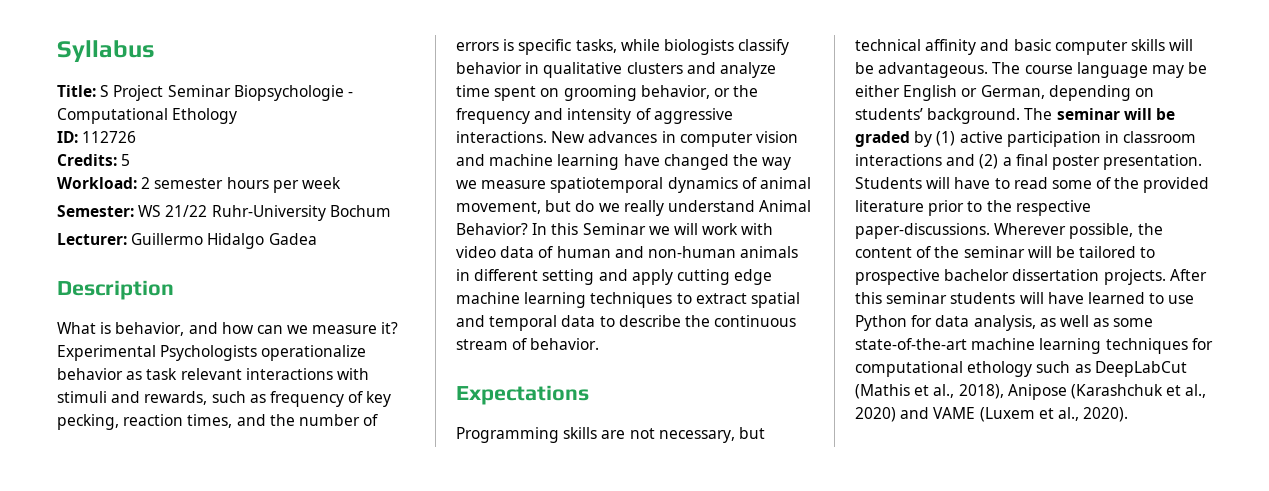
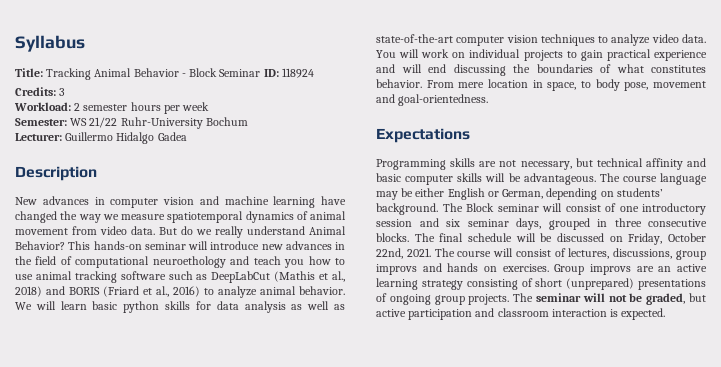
[100,85,353,101] [57,108,238,124] [57,131,137,143] S Project Seminar Biopsychologie - Computational Ethology // ID: 112726 -> [46,68,314,80] Tracking Animal Behavior - Block Seminar ID: 118924
[121,154,131,166] 5 -> [59,88,66,96] 3
[57,322,399,336] [57,345,367,361] [57,368,369,380] [57,391,392,407] [57,414,379,430] [456,39,790,55] [456,62,776,78] [456,85,759,101] [456,108,733,124] [456,131,547,143] What is behavior, and how can we measure it? Experimental Psychologists operationalize behavior as task relevant interactions with stimuli and rewards, such as frequency of key pecking, reaction times, and the number of errors is specific tasks, while biologists classify behavior in qualitative clusters and analyze time spent on grooming behavior, or the frequency and intensity of aggressive interactions. -> (97, 173) none
[456,200,572,214] movement, but -> [15,226,177,235] movement from video data. But
[532,223,774,235] [456,246,799,258] [456,269,773,285] [456,292,800,308] [456,315,797,331] [456,338,600,350] In this Seminar we will work with video data of human and non-human animals in different setting and apply cutting edge machine learning techniques to extract spatial and temporal data to describe the continuous stream of behavior. -> [68,241,345,250] [15,256,345,268] [15,271,346,283] [15,286,345,298] [15,301,345,313] [376,34,706,46] [376,49,707,61] [376,64,706,76] [376,79,706,91] [376,94,489,106] This hands-on seminar will introduce new advances in the field of computational neuroethology and teach you how to use animal tracking software such as DeepLabCut (Mathis et al., 2018) and BORIS (Friard et al., 2016) to analyze animal behavior. We will learn basic python skills for data analysis as well as state-of-the-art computer vision techniques to analyze video data. You will work on individual projects to gain practical experience and will end discussing the boundaries of what constitutes behavior. From mere location in space, to body pose, movement and goal-orientedness.
[1056,108,1175,120] [855,131,1197,147] [855,154,1203,170] [855,177,1210,193] [855,200,1091,216] [855,223,1163,239] [855,246,1156,258] [855,269,1207,285] [855,292,1195,304] [855,315,1154,331] [855,338,1213,354] [855,361,1187,377] [855,384,1207,400] [855,407,1129,422] seminar will be graded by (1) active participation in classroom interactions and (2) a final poster presentation. Students will have to read some of the provided literature prior to the respective paper-discussions. Wherever possible, the content of the seminar will be tailored to prospective bachelor dissertation projects. After this seminar students will have learned to use Python for data analysis, as well as some state-of-the-art machine learning techniques for computational ethology such as DeepLabCut (Mathis et al., 2018), Anipose (Karashchuk et al., 2020) and VAME (Luxem et al., 2020). -> [466,203,706,215] [376,218,707,230] [376,233,706,245] [376,248,706,260] [376,263,707,275] [376,278,706,290] [376,293,706,305] [376,308,666,320] Block seminar will consist of one introductory session and six seminar days, grouped in three consecutive blocks. The final schedule will be discussed on Friday, October 22nd, 2021. The course will consist of lectures, discussions, group improvs and hands on exercises. Group improvs are an active learning strategy consisting of short (unprepared) presentations of ongoing group projects. The seminar will not be graded, but active participation and classroom interaction is expected.

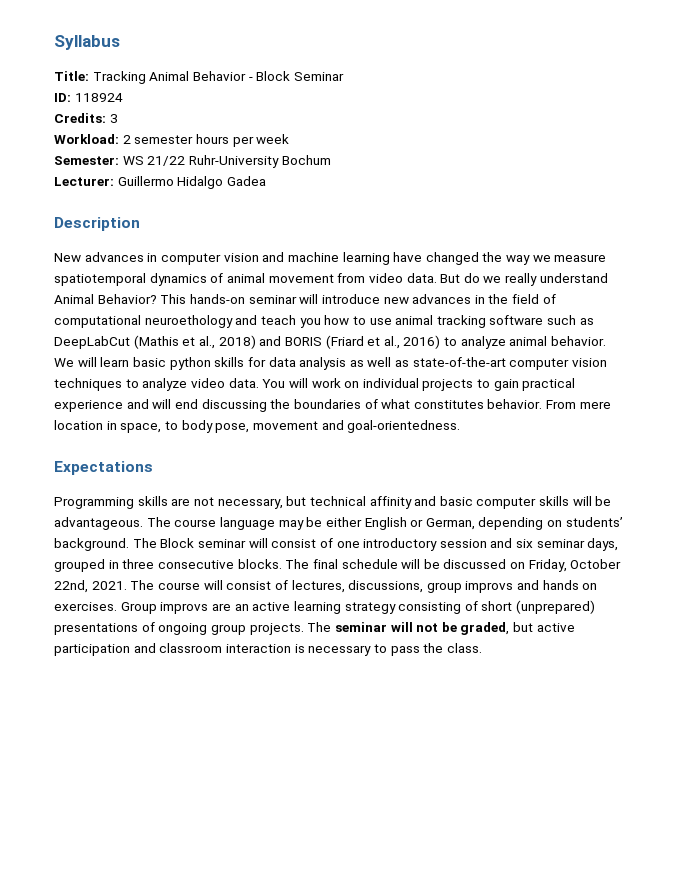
(261, 73) none -> (344, 76) //
[621,308,666,320] expected. -> [308,643,482,656] necessary to pass the class.

